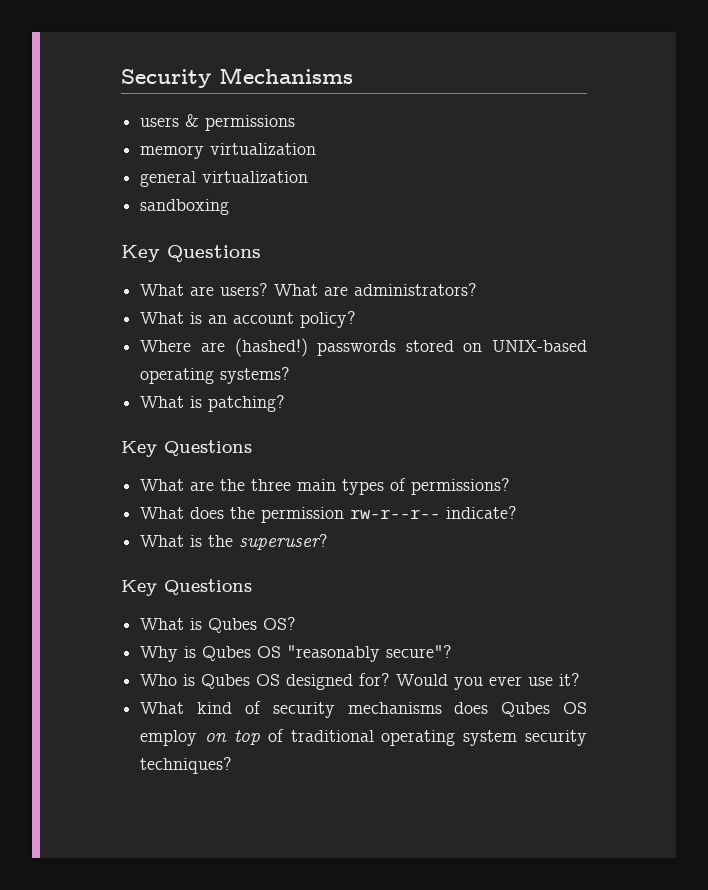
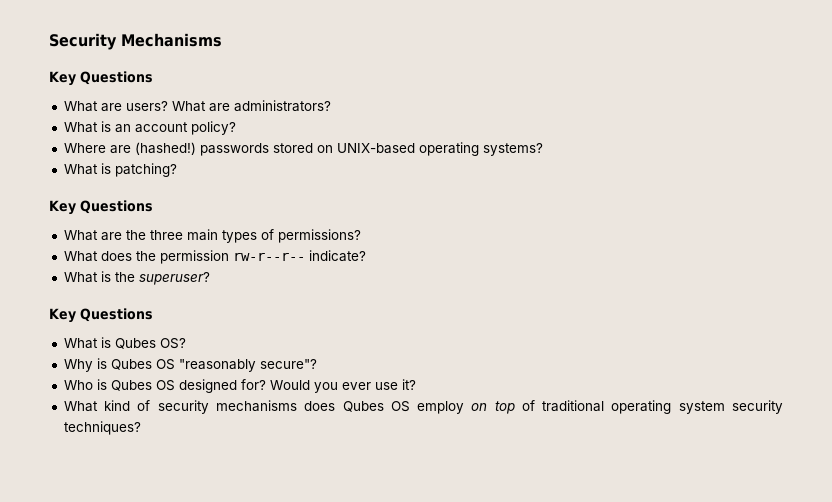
[140,114,296,131] [140,143,317,159] [140,171,309,187] [140,199,230,215] // users & permissions // memory virtualization // general virtualization // sandboxing -> (222, 40) none

